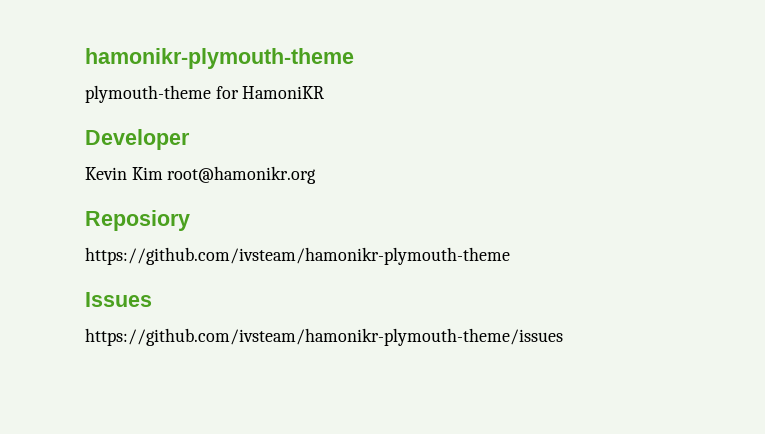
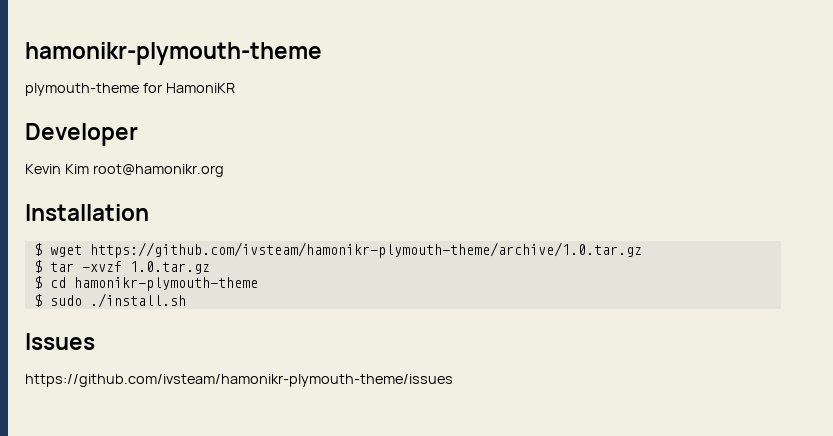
[85,210,190,231] [85,247,510,265] Reposiory // https://github.com/ivsteam/hamonikr-plymouth-theme -> [25,204,149,221] [33,242,642,258] [33,260,210,274] [33,276,258,291] [33,293,186,308] Installation // $ wget https://github.com/ivsteam/hamonikr-plymouth-theme/archive/1.0.tar.gz // $ tar -xvzf 1.0.tar.gz // $ cd hamonikr-plymouth-theme // $ sudo ./install.sh

